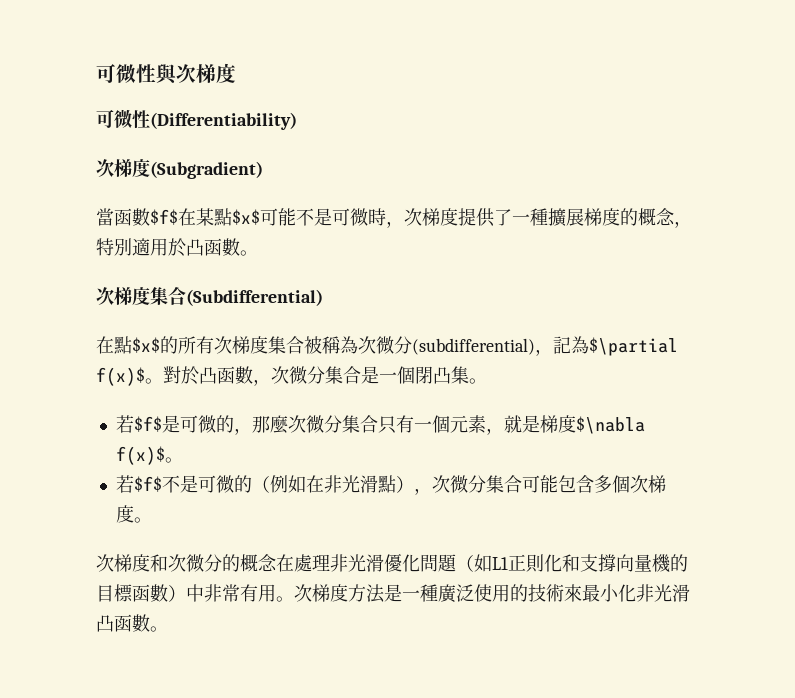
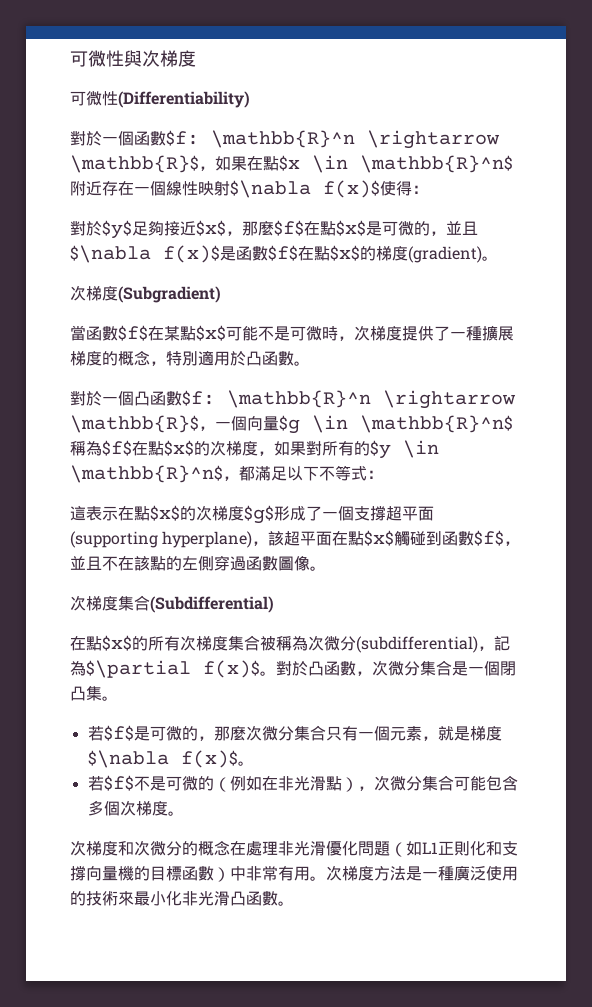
(297, 121) none -> [70,130,500,149] [70,155,513,173] [70,180,428,198] [70,220,478,239] [70,245,498,263] // 對於一個函數$f: \mathbb{R}^n \rightarrow \mathbb{R}$，如果在點$x \in \mathbb{R}^n$附近存在一個線性映射$\nabla f(x)$使得： // 對於$y$足夠接近$x$，那麼$f$在點$x$是可微的，並且$\nabla f(x)$是函數$f$在點$x$的梯度(gradient)。
(258, 253) none -> [70,390,516,409] [70,415,513,434] [70,440,439,459] [70,465,383,483] [70,505,434,524] [70,530,521,548] [70,555,326,571] // 對於一個凸函數$f: \mathbb{R}^n \rightarrow \mathbb{R}$，一個向量$g \in \mathbb{R}^n$稱為$f$在點$x$的次梯度，如果對所有的$y \in \mathbb{R}^n$，都滿足以下不等式： // 這表示在點$x$的次梯度$g$形成了一個支撐超平面(supporting hyperplane)，該超平面在點$x$觸碰到函數$f$，並且不在該點的左側穿過函數圖像。

